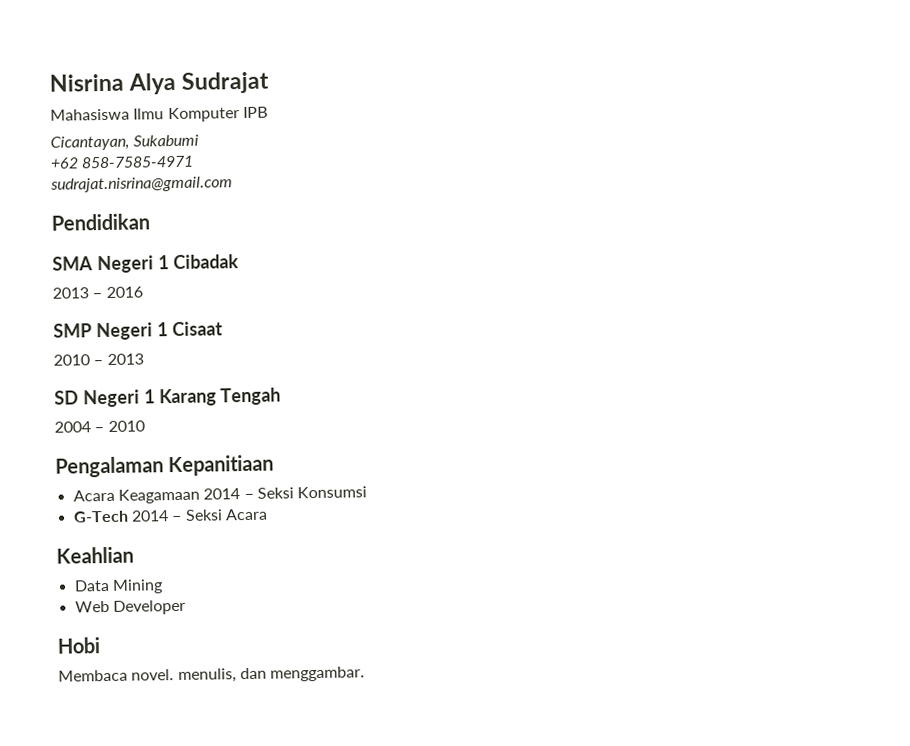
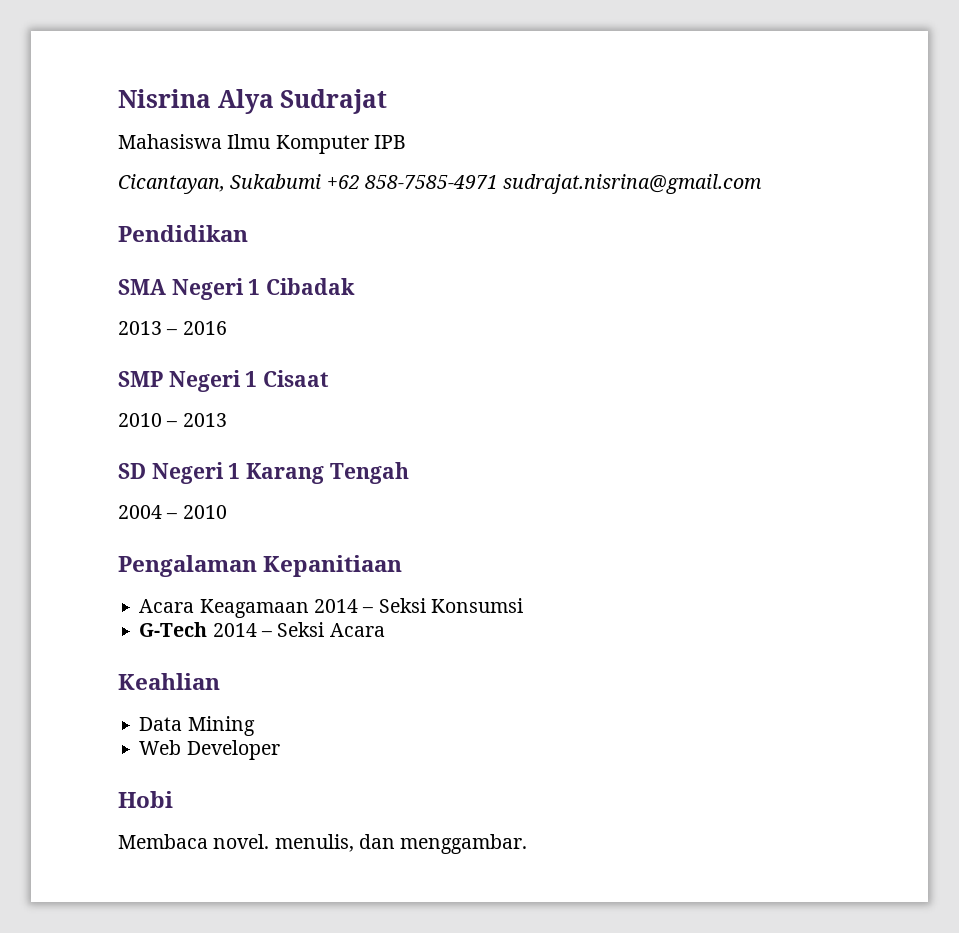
(200, 140) // -> (322, 181) none
(195, 162) // -> (498, 182) none

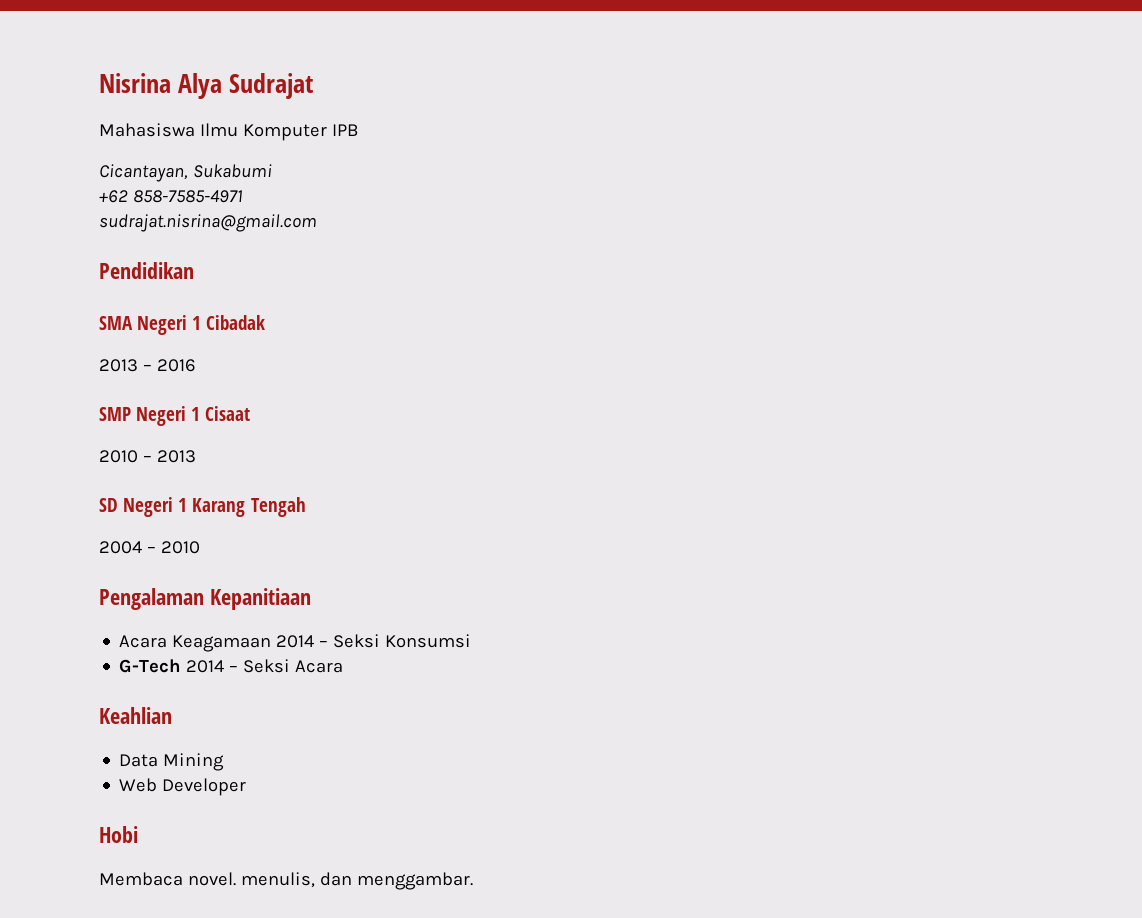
(322, 181) none -> (272, 171) //
(498, 182) none -> (243, 196) //

